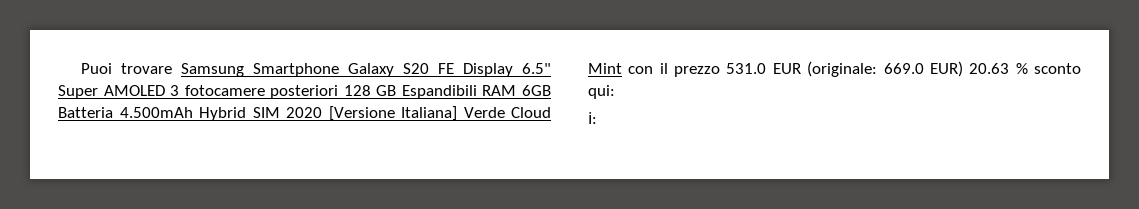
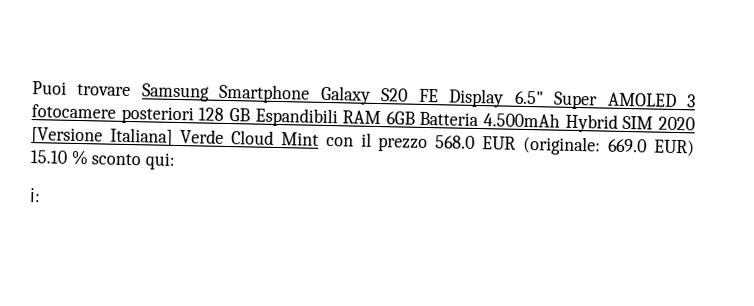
[726,63,767,74] 531.0 -> [435,135,476,149] 568.0
[969,63,1010,74] 20.63 -> [30,150,67,164] 15.10

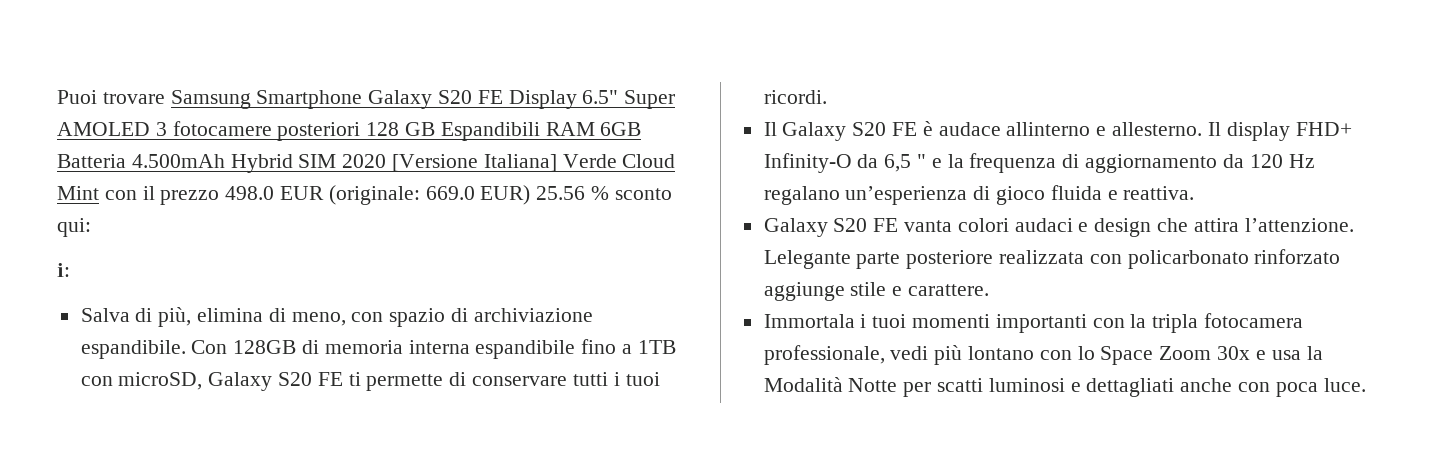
[435,135,476,149] 568.0 -> [225,186,275,200] 498.0
[30,150,67,164] 15.10 -> [536,186,586,200] 25.56
(41, 195) none -> [80,307,593,327] [80,339,676,359] [80,372,660,391] [763,90,827,104] [763,121,1352,141] [763,153,1315,173] [763,185,1195,205] [763,218,1354,237] [763,249,1341,269] [763,282,990,301] [763,313,1304,333] [763,345,1323,365] [763,377,1366,397] // Salva di più, elimina di meno, con spazio di archiviazione espandibile. Con 128GB di memoria interna espandibile fino a 1TB con microSD, Galaxy S20 FE ti permette di conservare tutti i tuoi ricordi. // Il Galaxy S20 FE è audace allinterno e allesterno. Il display FHD+ Infinity-O da 6,5 " e la frequenza di aggiornamento da 120 Hz regalano un’esperienza di gioco fluida e reattiva. // Galaxy S20 FE vanta colori audaci e design che attira l’attenzione. Lelegante parte posteriore realizzata con policarbonato rinforzato aggiunge stile e carattere. // Immortala i tuoi momenti importanti con la tripla fotocamera professionale, vedi più lontano con lo Space Zoom 30x e usa la Modalità Notte per scatti luminosi e dettagliati anche con poca luce.

